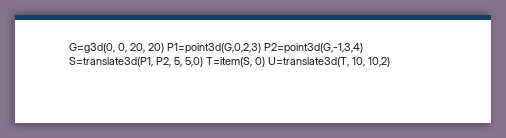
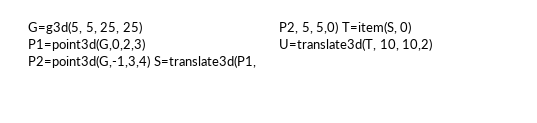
[69,43,164,53] G=g3d(0, 0, 20, 20) -> [28,21,142,34] G=g3d(5, 5, 25, 25)

